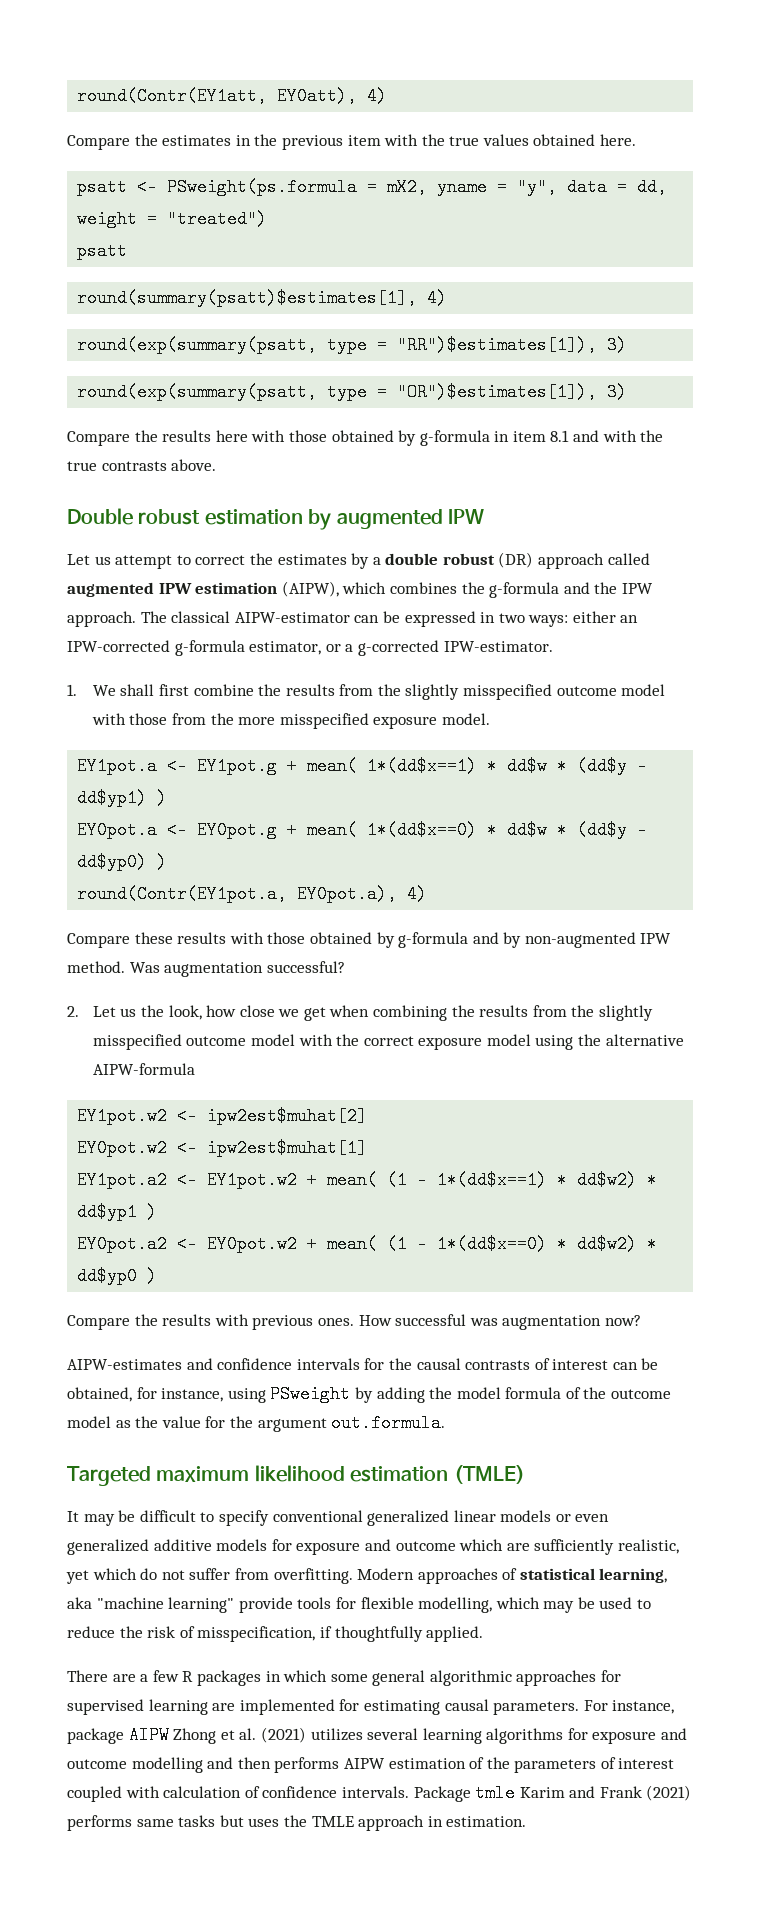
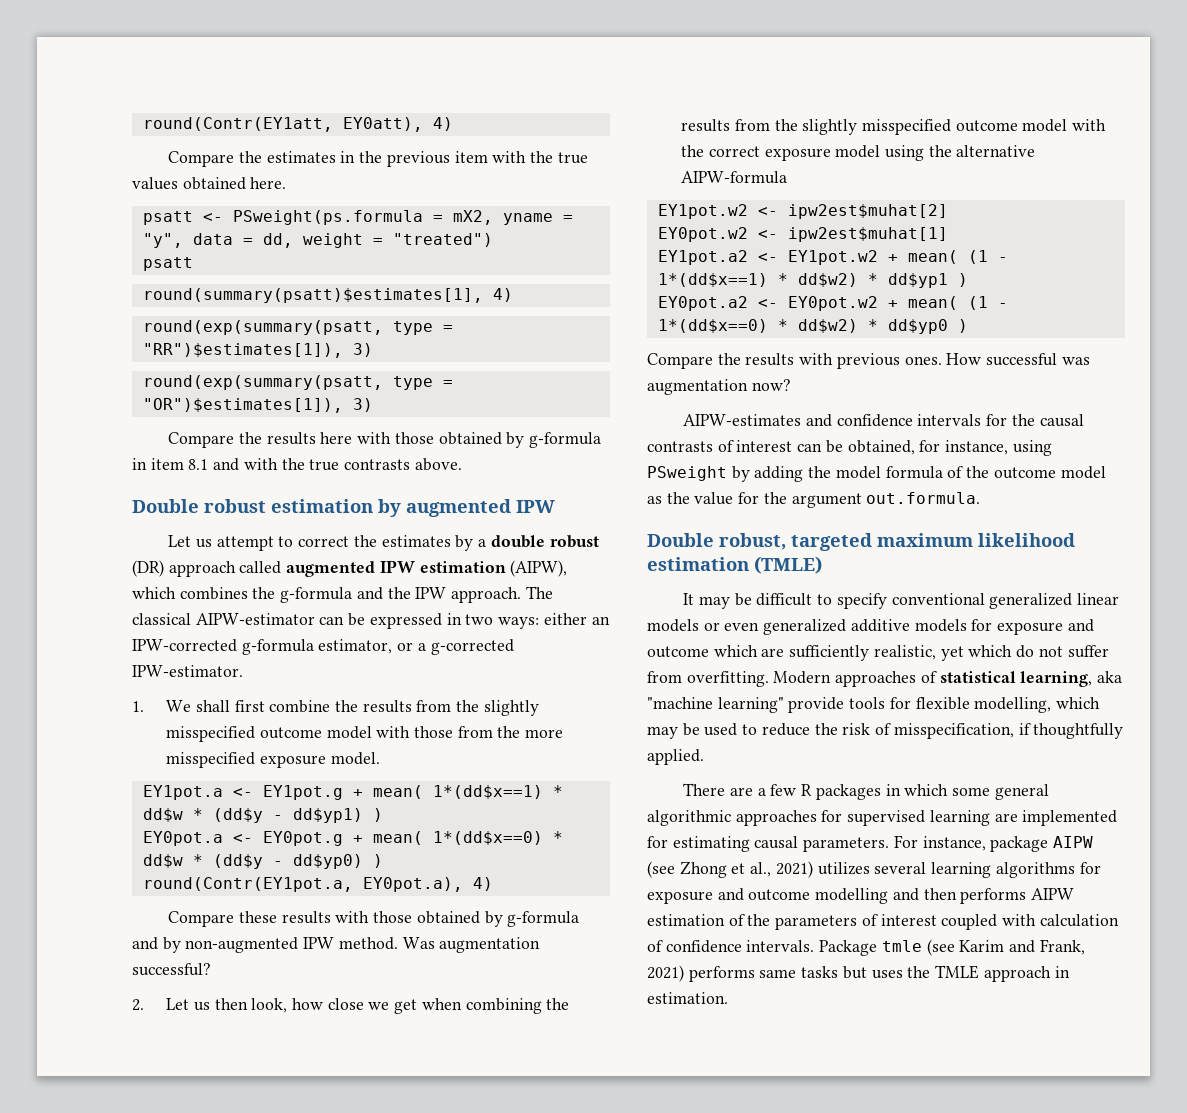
[140,1005,164,1017] the -> [214,998,248,1010] then
[67,1466,151,1486] Targeted -> [647,533,872,551] Double robust, targeted
(169, 1735) none -> [647,861,675,878] (see
[239,1727,306,1743] al. (2021) -> [750,861,813,878] al., 2021)
(516, 1793) none -> [926,939,955,956] (see
[599,1785,692,1801] Frank (2021) -> [1039,939,1085,955] [647,965,684,982] Frank, 2021)

